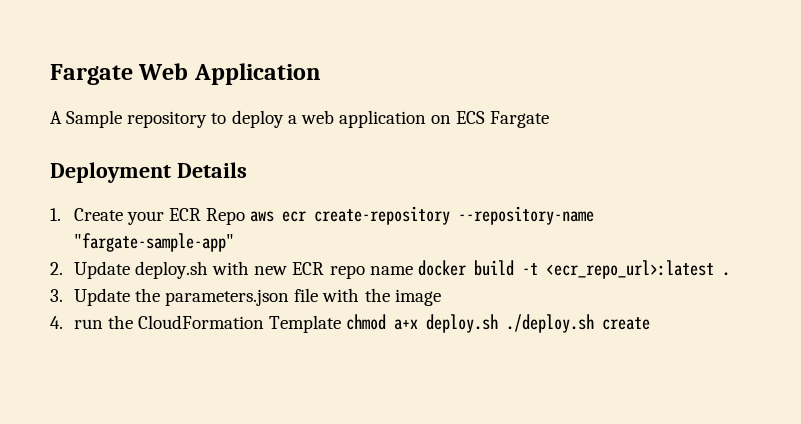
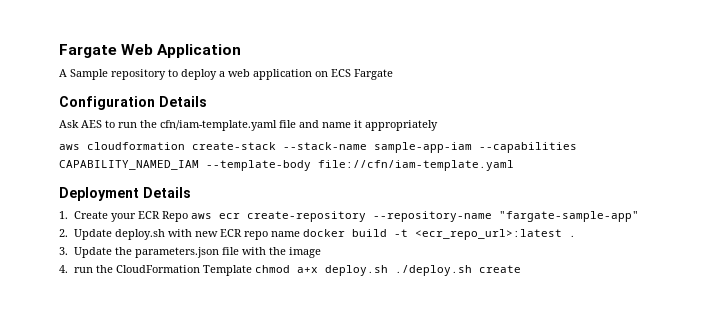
(550, 119) none -> [59,96,207,110] [59,120,438,131] [59,142,577,153] [59,160,514,171] // Configuration Details // Ask AES to run the cfn/iam-template.yaml file and name it appropriately // aws cloudformation create-stack --stack-name sample-app-iam --capabilities CAPABILITY_NAMED_IAM --template-body file://cfn/iam-template.yaml

